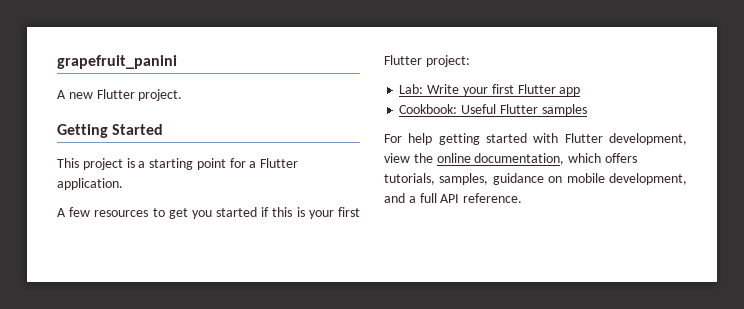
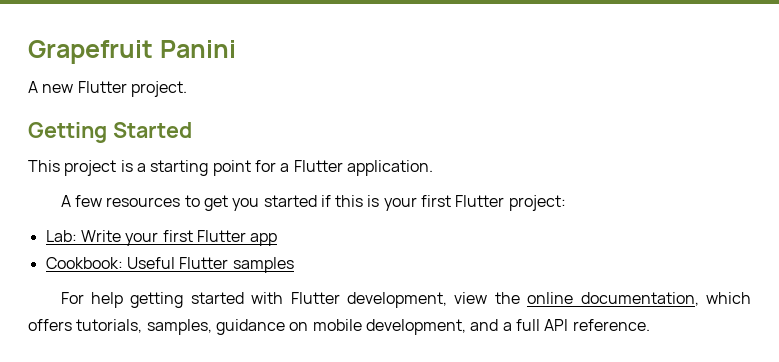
[57,55,177,69] grapefruit_panini -> [28,40,236,64] Grapefruit Panini

